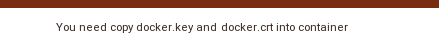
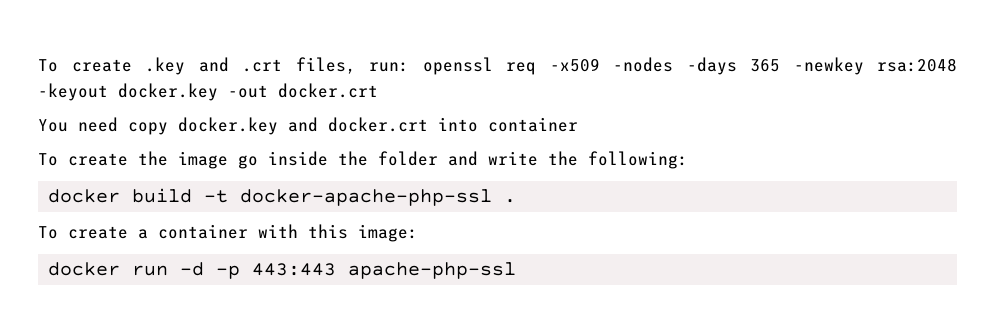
(56, 27) none -> [38,57,957,75] [38,83,378,101] To create .key and .crt files, run: openssl req -x509 -nodes -days 365 -newkey rsa:2048 -keyout docker.key -out docker.crt //
(348, 27) none -> [38,151,688,169] [48,188,517,206] [38,224,418,242] [48,262,517,279] // To create the image go inside the folder and write the following: // docker build -t docker-apache-php-ssl . // To create a container with this image: // docker run -d -p 443:443 apache-php-ssl

